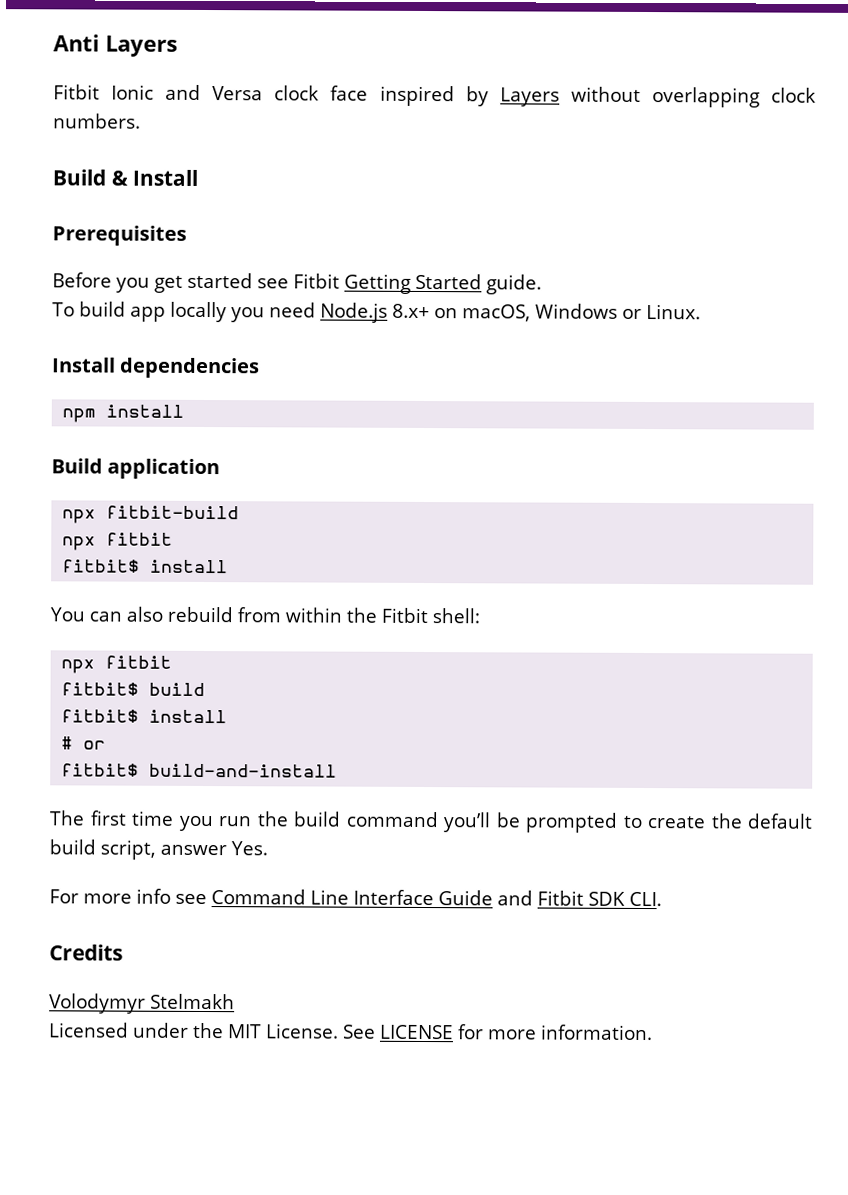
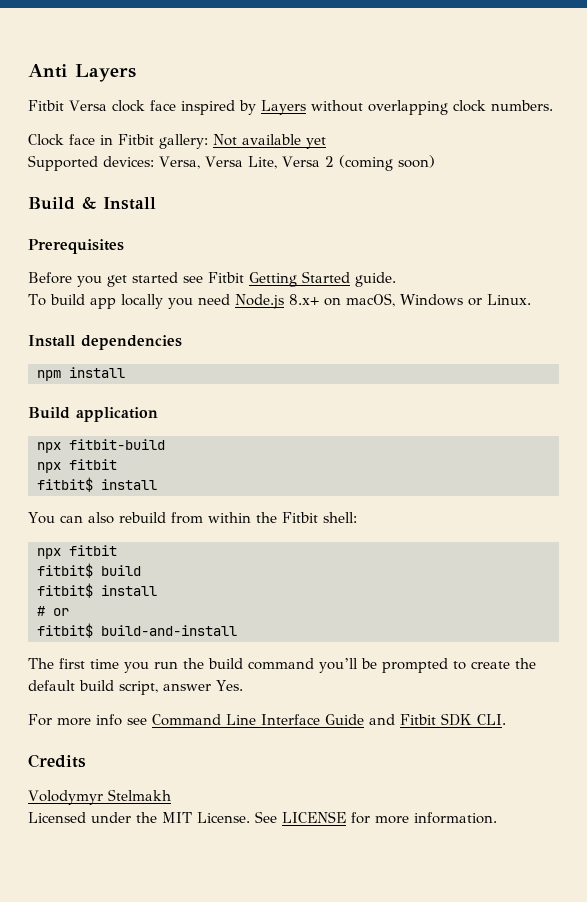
[111,84,202,100] Ionic and -> (64, 105) none
(141, 121) none -> [28,134,326,149] [28,155,435,171] // Clock face in Fitbit gallery: Not available yet // Supported devices: Versa, Versa Lite, Versa 2 (coming soon)

